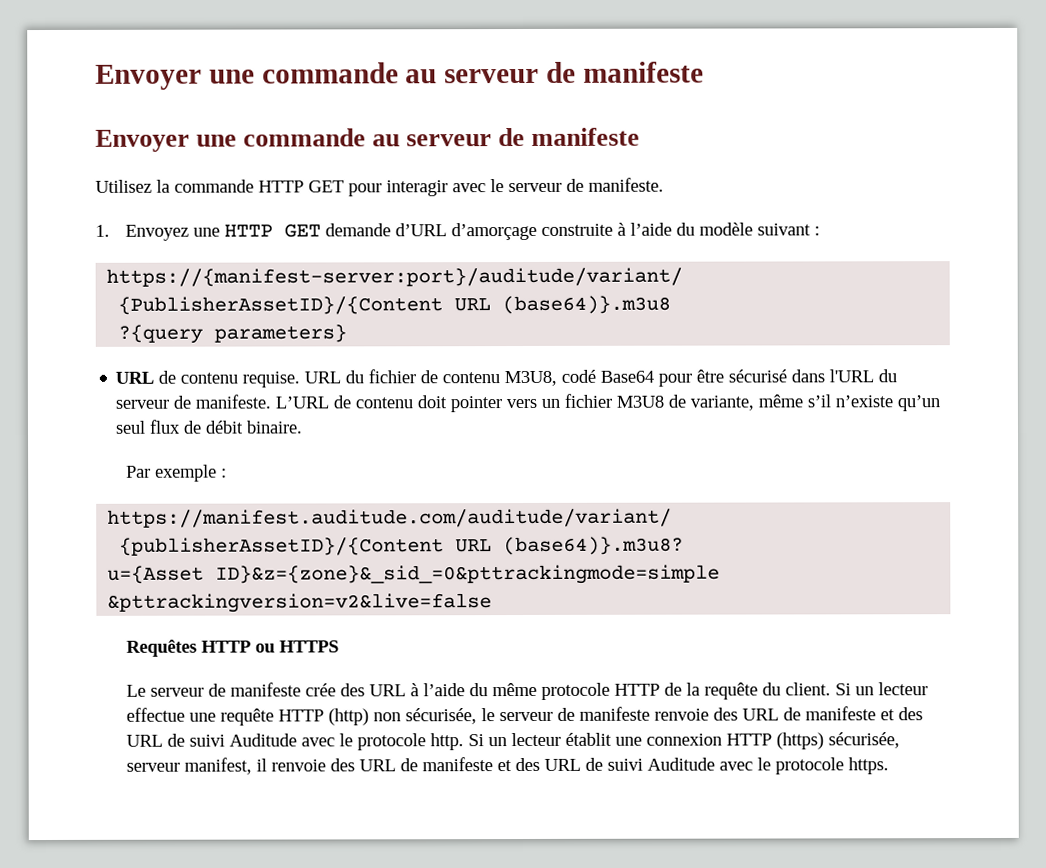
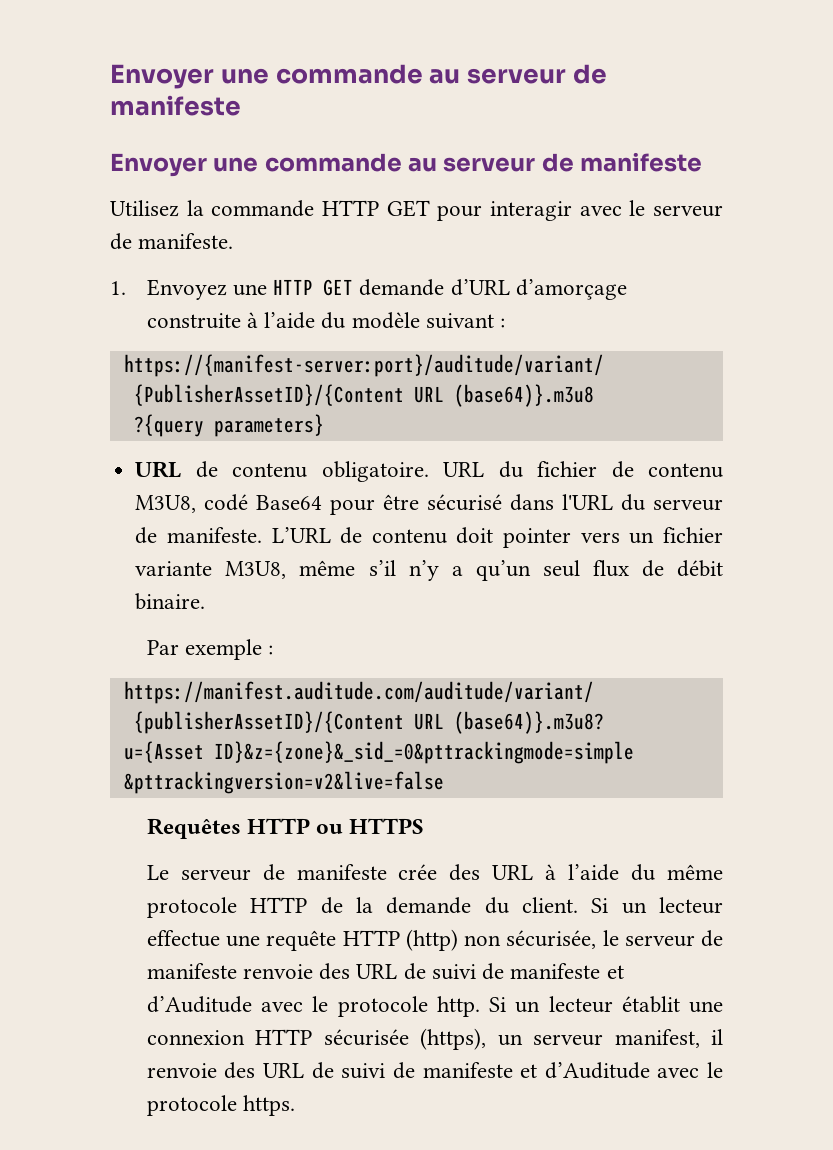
[242,371,301,388] requise. -> [321,461,429,482] obligatoire.
[616,394,894,411] M3U8 de variante, même s’il n’existe -> [135,560,463,581] variante M3U8, même s’il n’y a
[703,682,758,700] requête -> [386,897,472,914] demande
[804,706,923,721] [125,733,297,747] manifeste et des URL de suivi Auditude -> [431,963,624,980] [146,996,252,1013] suivi de manifeste et d’Auditude
[775,732,900,750] (https) sécurisée, -> [323,1028,523,1050] sécurisée (https), un
[421,757,715,772] manifeste et des URL de suivi Auditude -> [341,1062,650,1079] suivi de manifeste et d’Auditude

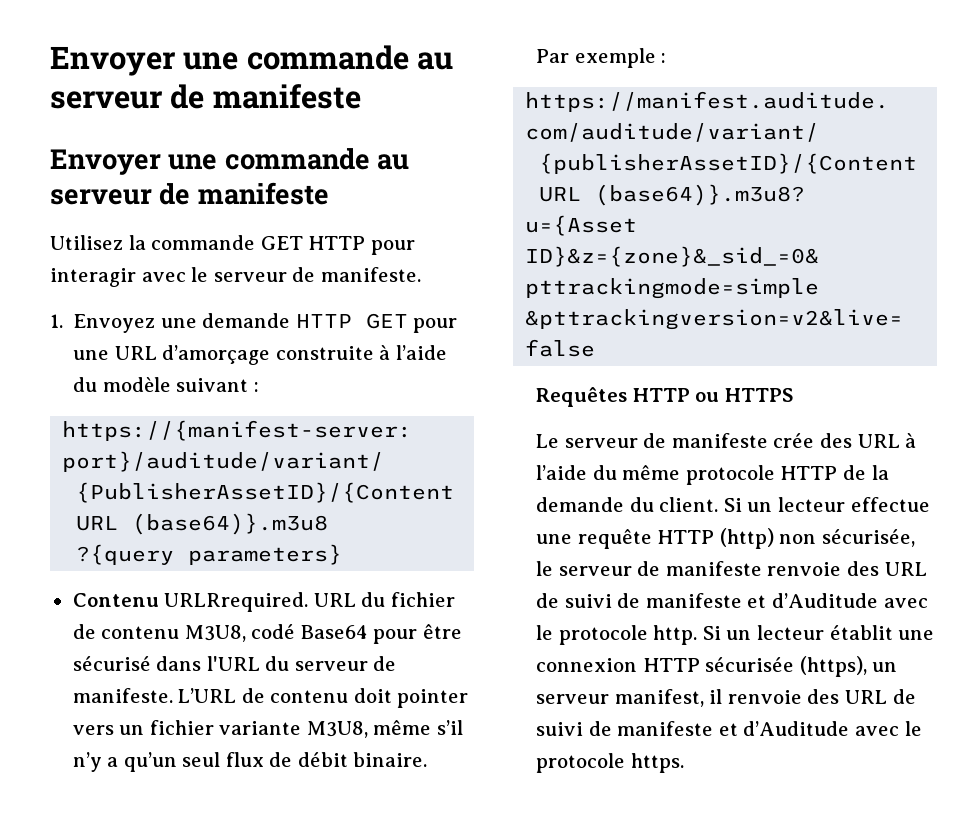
[322,200,430,217] HTTP GET -> [260,236,366,250] GET HTTP
[273,279,510,296] HTTP GET demande d’URL -> [202,313,458,333] [73,346,157,360] demande HTTP GET pour une URL
[135,461,429,482] URL de contenu obligatoire. -> [72,592,309,612] Contenu URLRrequired.

